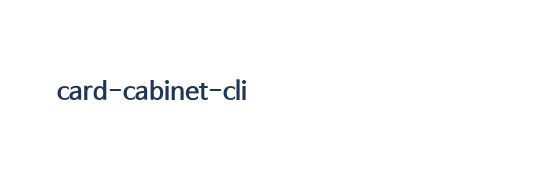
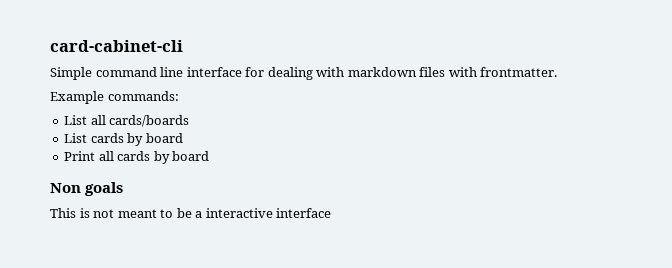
(247, 90) none -> [50,67,558,80] [50,91,179,104] [64,115,190,127] [64,133,183,146] [64,151,210,164] [50,182,124,196] [50,208,332,218] // Simple command line interface for dealing with markdown files with frontmatter. // Example commands: // List all cards/boards // List cards by board // Print all cards by board // Non goals // This is not meant to be a interactive interface

